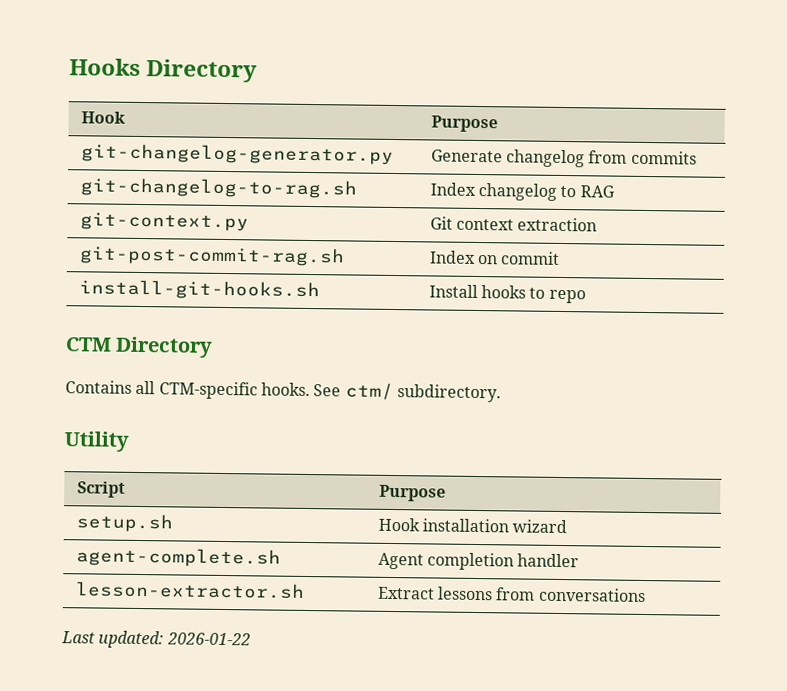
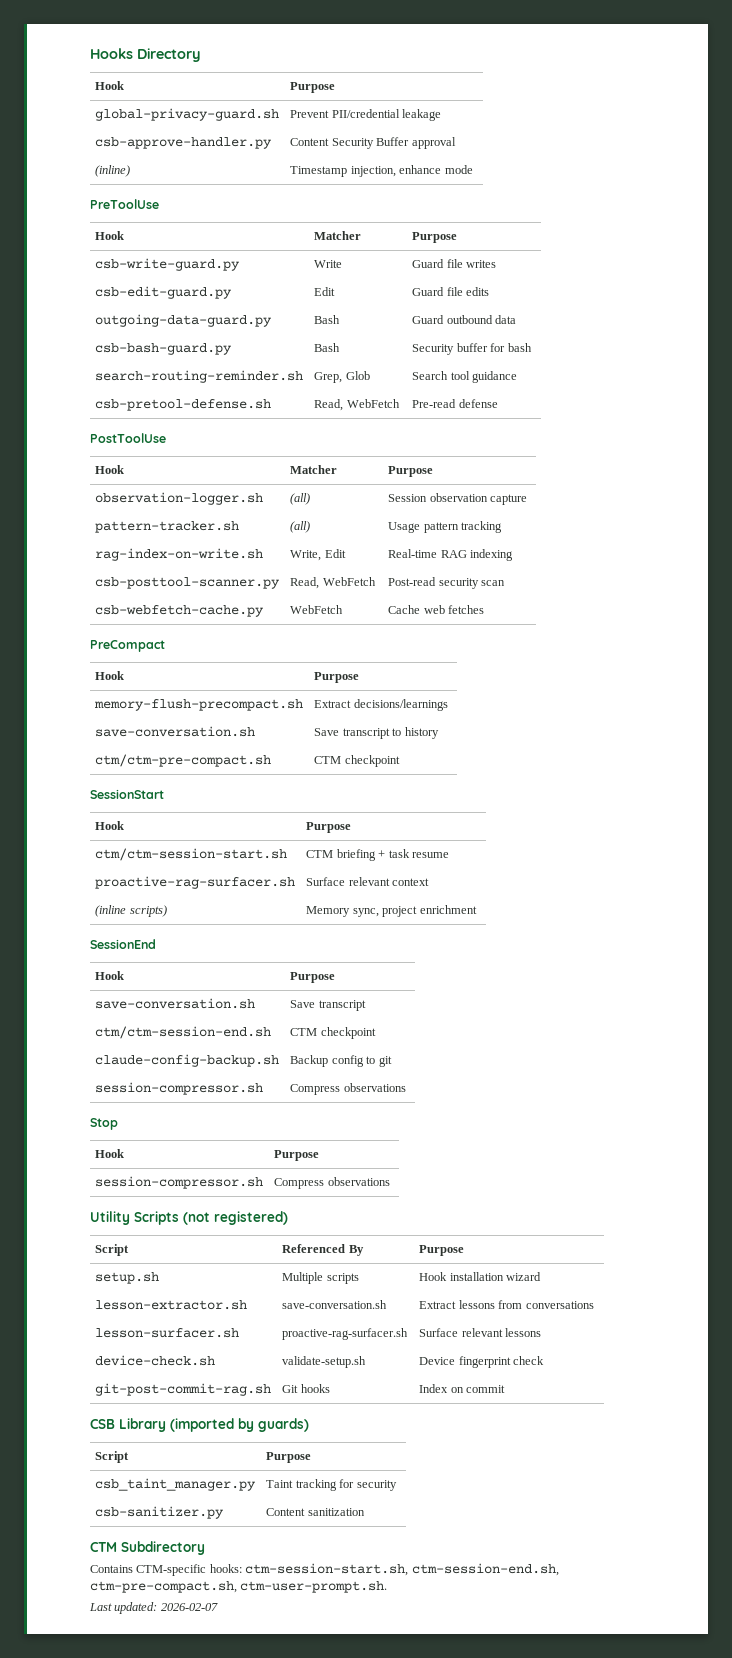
[80,143,394,165] [430,149,697,168] [79,177,357,199] [429,182,615,201] [79,212,249,232] [429,216,598,232] [78,245,345,267] [428,250,561,265] [78,279,320,301] [428,284,586,304] [65,336,214,358] [65,380,501,403] [64,431,129,452] [76,481,126,498] [378,484,446,502] [75,513,173,533] [377,517,568,534] [75,547,281,568] [377,552,580,571] [75,581,305,599] [376,586,646,603] git-changelog-generator.py | Generate changelog from commits // git-changelog-to-rag.sh | Index changelog to RAG // git-context.py | Git context extraction // git-post-commit-rag.sh | Index on commit // install-git-hooks.sh | Install hooks to repo // CTM Directory // Contains all CTM-specific hooks. See ctm/ subdirectory. // Utility // Script | Purpose // setup.sh | Hook installation wizard // agent-complete.sh | Agent completion handler // lesson-extractor.sh | Extract lessons from conversations -> [95,108,280,121] [290,109,442,121] [95,137,273,149] [290,137,456,149] [95,165,131,177] [290,165,473,177] [90,199,159,209] [95,231,125,240] [314,231,362,240] [412,232,458,243] [95,258,241,271] [314,260,343,268] [412,259,497,268] [95,286,233,299] [314,287,336,296] [412,287,490,296] [95,314,273,327] [314,315,341,324] [412,315,517,324] [95,343,233,355] [314,343,341,352] [412,343,532,355] [95,370,304,383] [314,371,370,383] [412,371,518,383] [95,399,272,411] [314,399,400,411] [412,399,498,408] [90,433,166,443] [95,465,125,474] [290,465,338,474] [388,466,434,477] [95,492,264,505] [290,493,311,505] [388,493,528,505] [95,521,240,533] [290,521,311,533] [388,521,503,533] [95,548,264,561] [290,549,346,561] [388,549,514,561] [95,577,281,589] [290,577,376,589] [388,577,506,589] [95,605,265,617] [290,605,344,614] [388,605,485,614] [90,640,165,652] [95,671,125,680] [314,672,360,683] [94,699,304,711] [314,699,448,711] [95,726,256,737] [314,727,439,739] [95,754,272,767] [314,755,400,767] [90,789,164,799] [95,821,125,830] [306,822,352,833] [95,848,288,861] [306,849,449,861] [95,876,296,889] [306,877,430,886] [95,905,167,917] [306,905,477,917] [90,939,156,949] [95,971,125,980] [290,972,336,983] [95,998,256,1009] [290,1000,366,1011] [95,1026,272,1039] [290,1027,376,1039] [95,1054,280,1067] [290,1055,392,1067] [95,1082,264,1095] [290,1083,406,1095] [90,1118,118,1130] [95,1149,125,1158] [274,1150,320,1161] [95,1176,264,1189] [274,1177,390,1189] [90,1211,288,1225] [95,1244,130,1256] [282,1244,364,1256] [419,1245,465,1256] [95,1272,160,1284] [282,1272,359,1284] [419,1272,542,1281] [95,1300,248,1310] [282,1300,388,1309] [419,1300,594,1309] [95,1328,240,1338] [282,1328,409,1340] [419,1328,542,1337] [95,1355,216,1366] [282,1356,367,1368] [419,1356,545,1368] [95,1383,272,1396] [282,1384,330,1393] [419,1384,506,1393] [90,1418,309,1432] [95,1451,130,1463] [266,1452,312,1463] [95,1478,257,1491] [266,1479,397,1491] [95,1506,225,1519] [266,1508,365,1516] [90,1541,205,1555] [90,1563,559,1576] [90,1581,388,1593] global-privacy-guard.sh | Prevent PII/credential leakage // csb-approve-handler.py | Content Security Buffer approval // (inline) | Timestamp injection, enhance mode // PreToolUse // Hook | Matcher | Purpose // csb-write-guard.py | Write | Guard file writes // csb-edit-guard.py | Edit | Guard file edits // outgoing-data-guard.py | Bash | Guard outbound data // csb-bash-guard.py | Bash | Security buffer for bash // search-routing-reminder.sh | Grep, Glob | Search tool guidance // csb-pretool-defense.sh | Read, WebFetch | Pre-read defense // PostToolUse // Hook | Matcher | Purpose // observation-logger.sh | (all) | Session observation capture // pattern-tracker.sh | (all) | Usage pattern tracking // rag-index-on-write.sh | Write, Edit | Real-time RAG indexing // csb-posttool-scanner.py | Read, WebFetch | Post-read security scan // csb-webfetch-cache.py | WebFetch | Cache web fetches // PreCompact // Hook | Purpose // memory-flush-precompact.sh | Extract decisions/learnings // save-conversation.sh | Save transcript to history // ctm/ctm-pre-compact.sh | CTM checkpoint // SessionStart // Hook | Purpose // ctm/ctm-session-start.sh | CTM briefing + task resume // proactive-rag-surfacer.sh | Surface relevant context // (inline scripts) | Memory sync, project enrichment // SessionEnd // Hook | Purpose // save-conversation.sh | Save transcript // ctm/ctm-session-end.sh | CTM checkpoint // claude-config-backup.sh | Backup config to git // session-compressor.sh | Compress observations // Stop // Hook | Purpose // session-compressor.sh | Compress observations // Utility Scripts (not registered) // Script | Referenced By | Purpose // setup.sh | Multiple scripts | Hook installation wizard // lesson-extractor.sh | save-conversation.sh | Extract lessons from conversations // lesson-surfacer.sh | proactive-rag-surfacer.sh | Surface relevant lessons // device-check.sh | validate-setup.sh | Device fingerprint check // git-post-commit-rag.sh | Git hooks | Index on commit // CSB Library (imported by guards) // Script | Purpose // csb_taint_manager.py | Taint tracking for security // csb-sanitizer.py | Content sanitization // CTM Subdirectory // Contains CTM-specific hooks: ctm-session-start.sh, ctm-session-end.sh, ctm-pre-compact.sh, ctm-user-prompt.sh.
[166,632,251,646] 2026-01-22 -> [160,1603,218,1611] 2026-02-07

